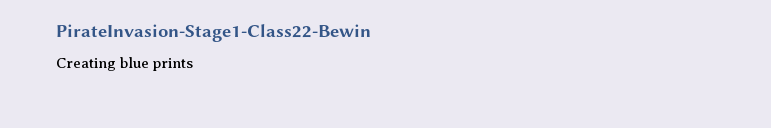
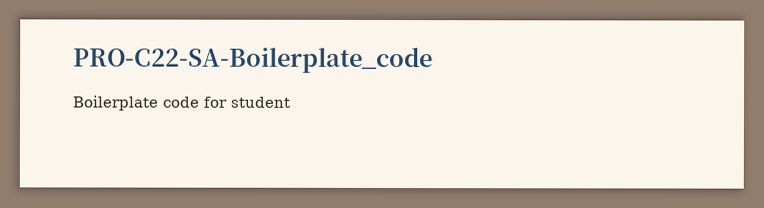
[56,24,371,42] [56,57,194,71] PirateInvasion-Stage1-Class22-Bewin // Creating blue prints -> [73,46,433,74] [72,95,291,111] PRO-C22-SA-Boilerplate_code // Boilerplate code for student

